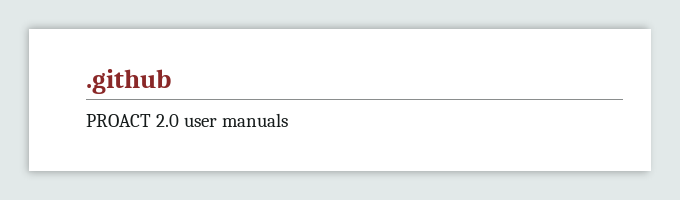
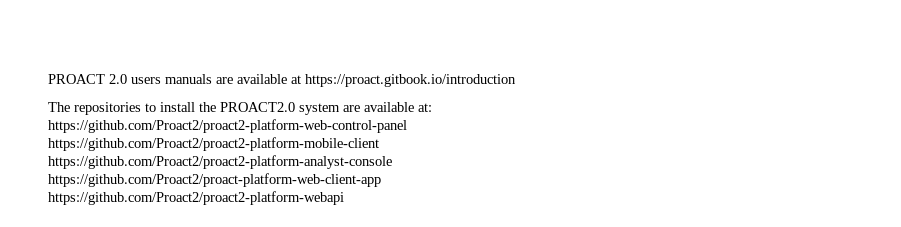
[86,69,171,94] .github // -> (48, 79) none
[184,113,289,127] user manuals -> [131,74,516,87] [48,102,432,115] [48,119,407,133] [48,137,379,151] [48,155,392,169] [48,173,381,187] [48,191,344,205] users manuals are available at https://proact.gitbook.io/introduction // The repositories to install the PROACT2.0 system are available at: // https://github.com/Proact2/proact2-platform-web-control-panel // https://github.com/Proact2/proact2-platform-mobile-client // https://github.com/Proact2/proact2-platform-analyst-console // https://github.com/Proact2/proact-platform-web-client-app // https://github.com/Proact2/proact2-platform-webapi

